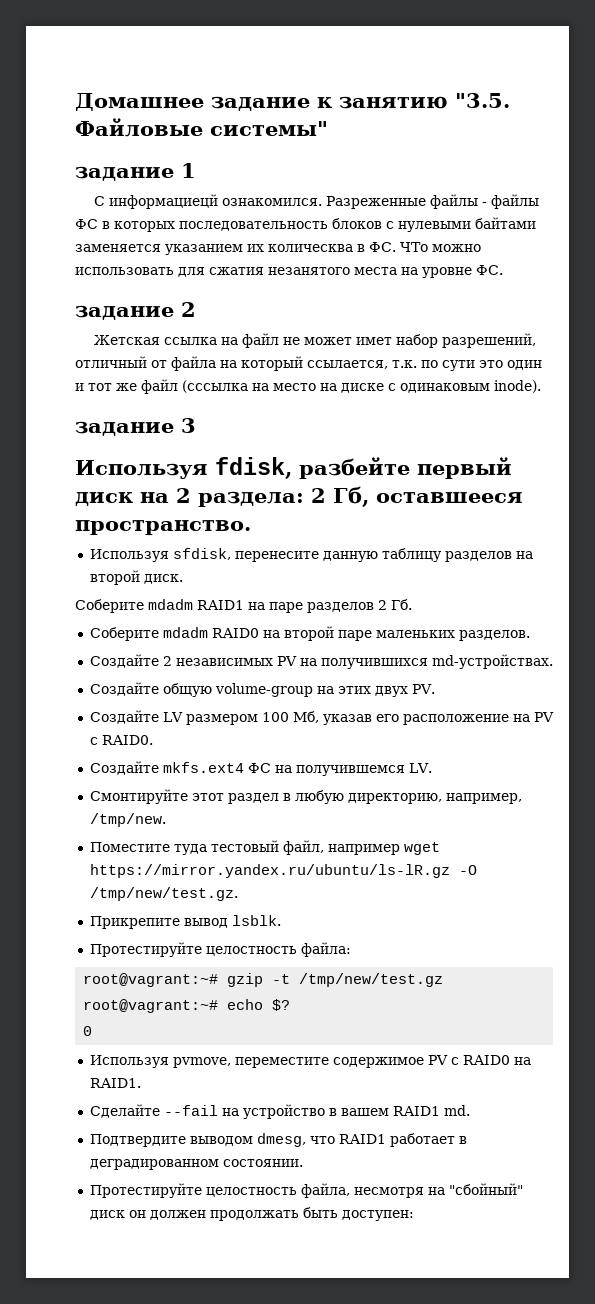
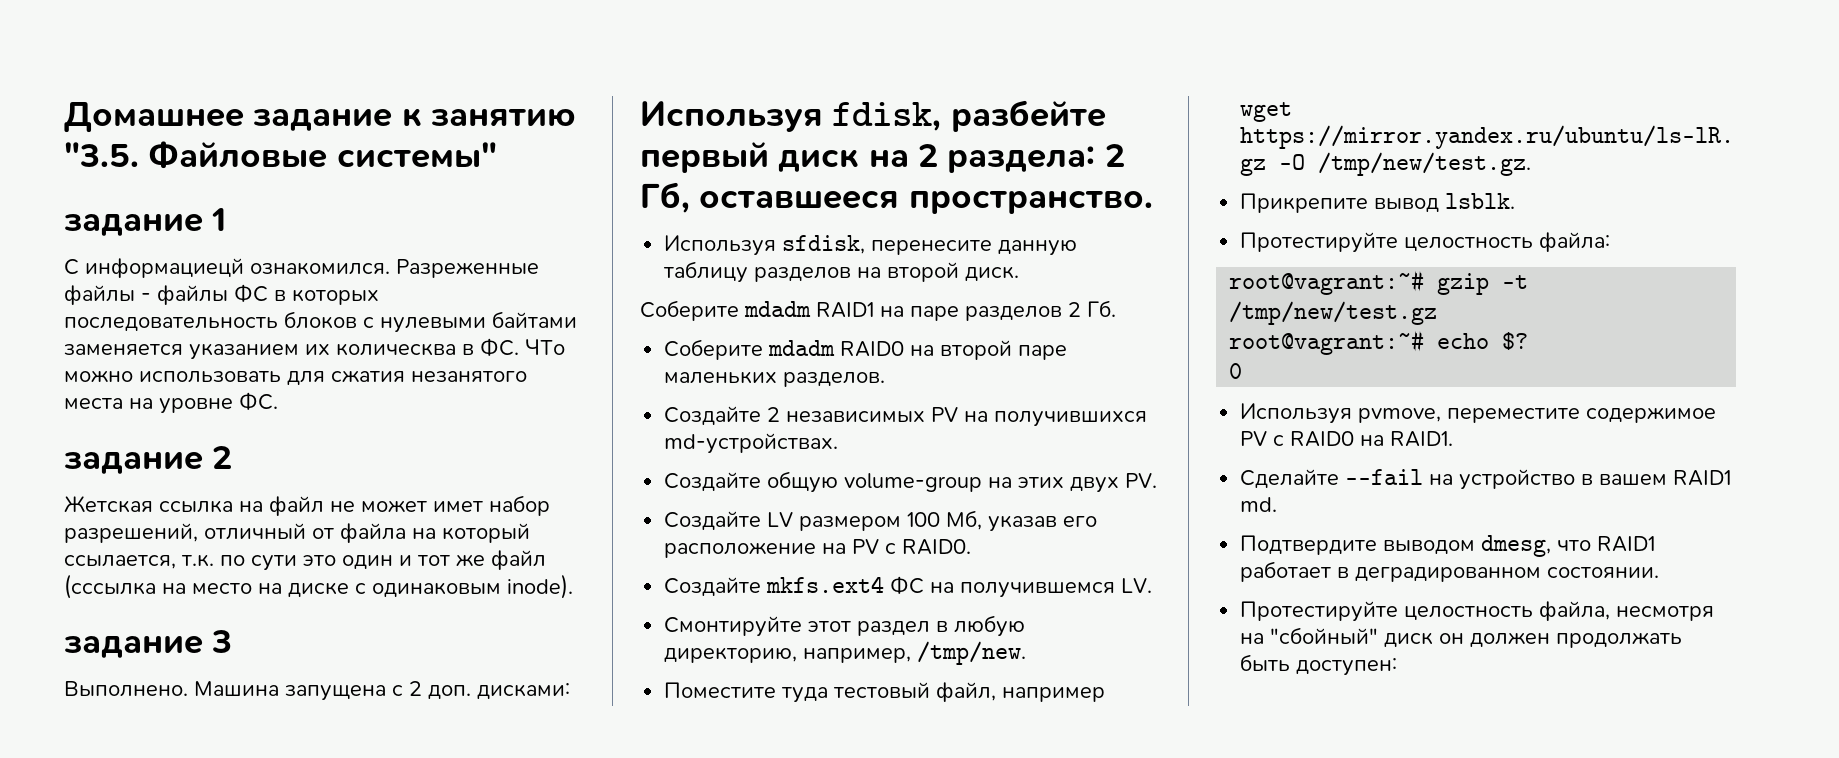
(196, 425) none -> [64,681,570,701] // Выполнено. Машина запущена с 2 доп. дисками:

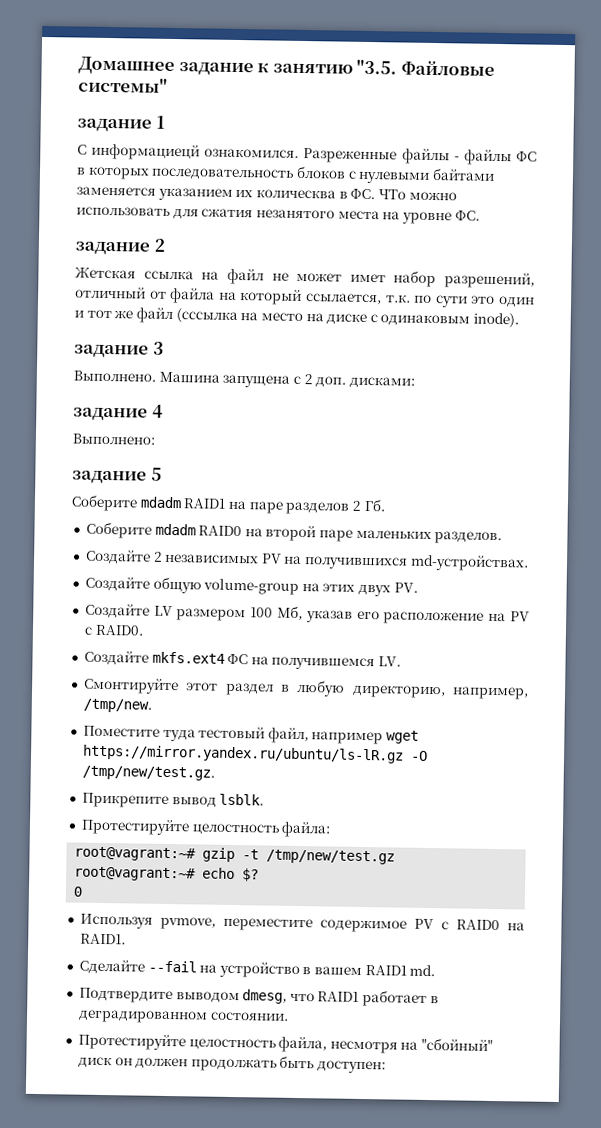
[640,100,1106,132] [640,142,1125,173] [640,182,1153,214] [664,235,1078,256] [663,261,1020,283] Используя fdisk, разбейте первый диск на 2 раздела: 2 Гб, оставшееся пространство. // Используя sfdisk, перенесите данную таблицу разделов на второй диск. -> [73,404,163,422] [72,433,155,445] [72,467,162,485] задание 4 // Выполнено: // задание 5

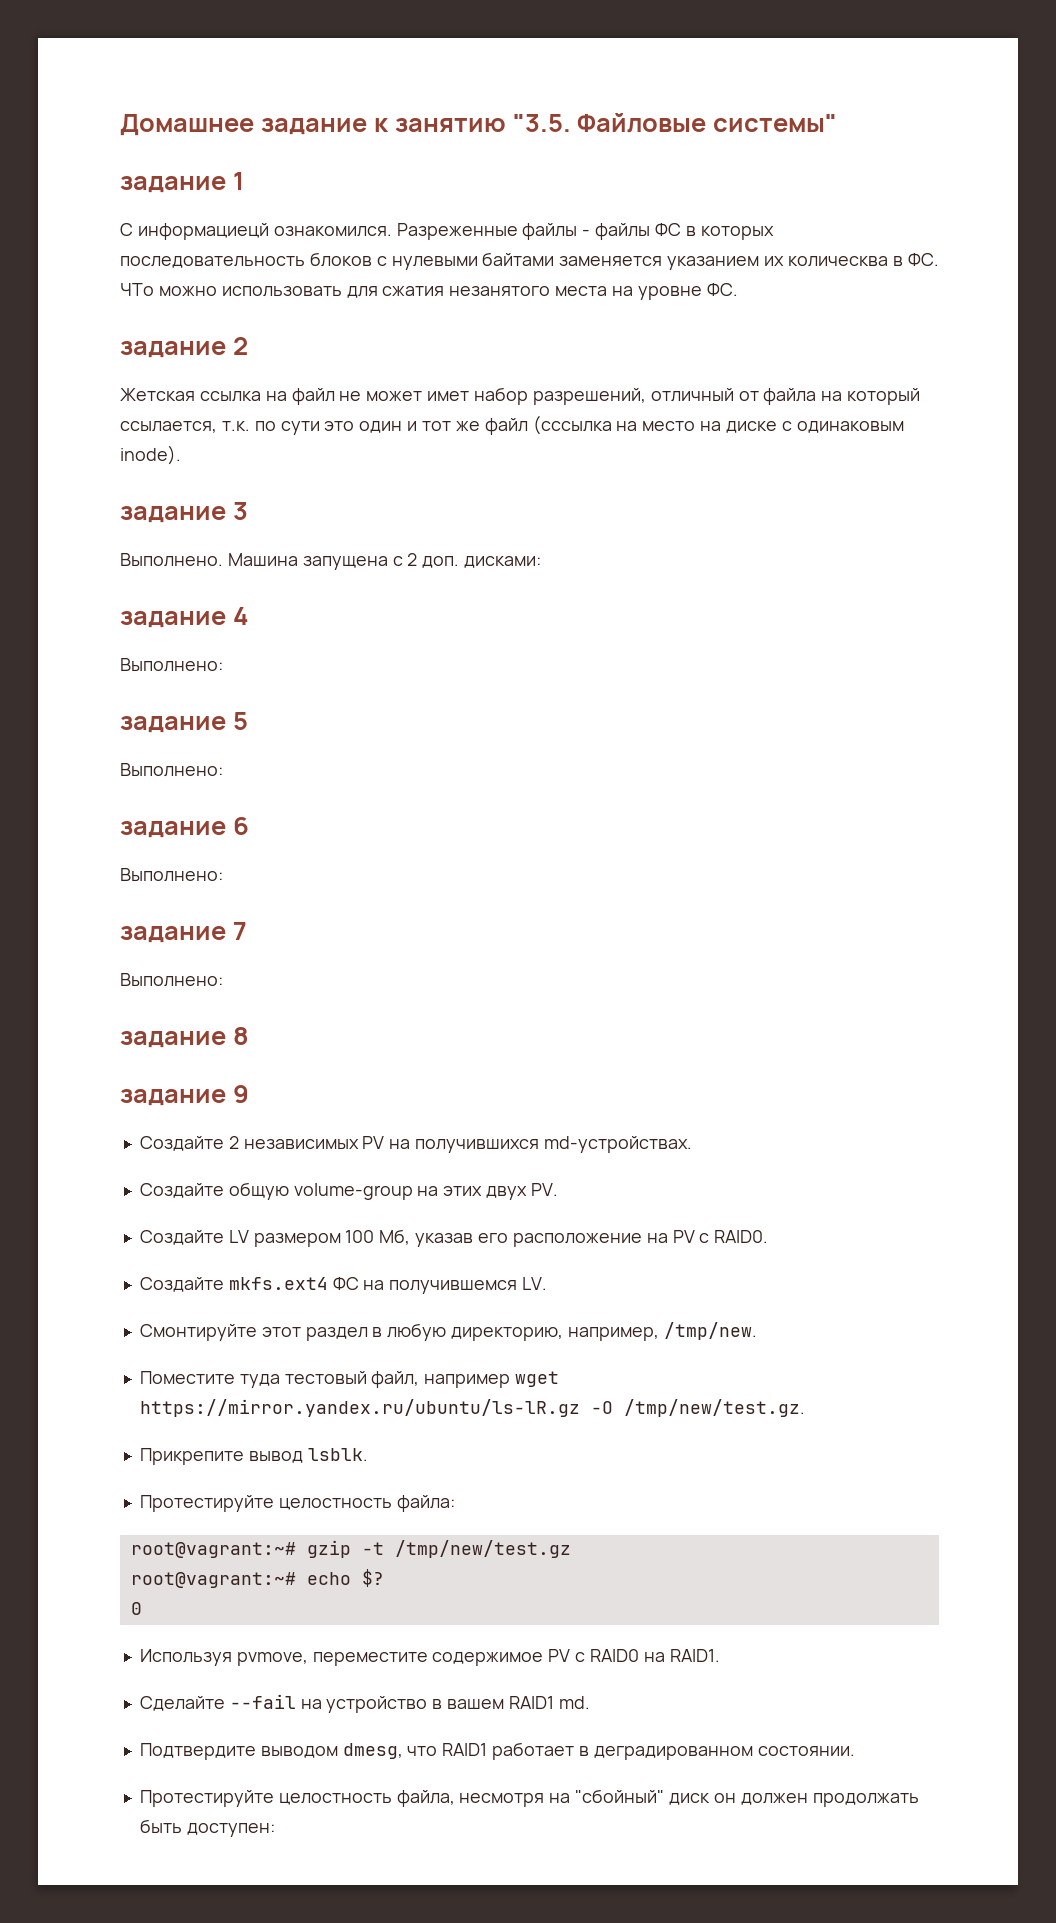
[71,494,386,515] [85,521,503,545] Соберите mdadm RAID1 на паре разделов 2 Гб. // Соберите mdadm RAID0 на второй паре маленьких разделов. -> [120,763,223,777] [120,817,249,838] [120,868,223,882] [120,922,247,943] [120,973,223,987] [120,1027,249,1048] [120,1085,249,1106] Выполнено: // задание 6 // Выполнено: // задание 7 // Выполнено: // задание 8 // задание 9

